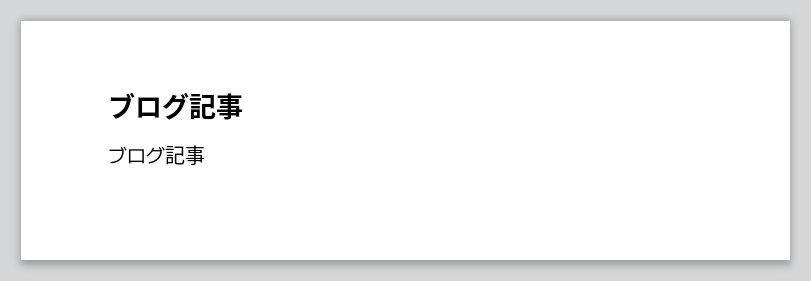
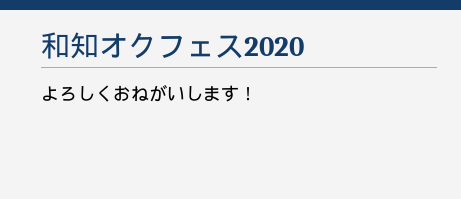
[108,92,243,120] [108,145,205,165] ブログ記事 // ブログ記事 -> [41,32,304,59] [41,84,257,102] 和知オクフェス2020 // よろしくおねがいします！

